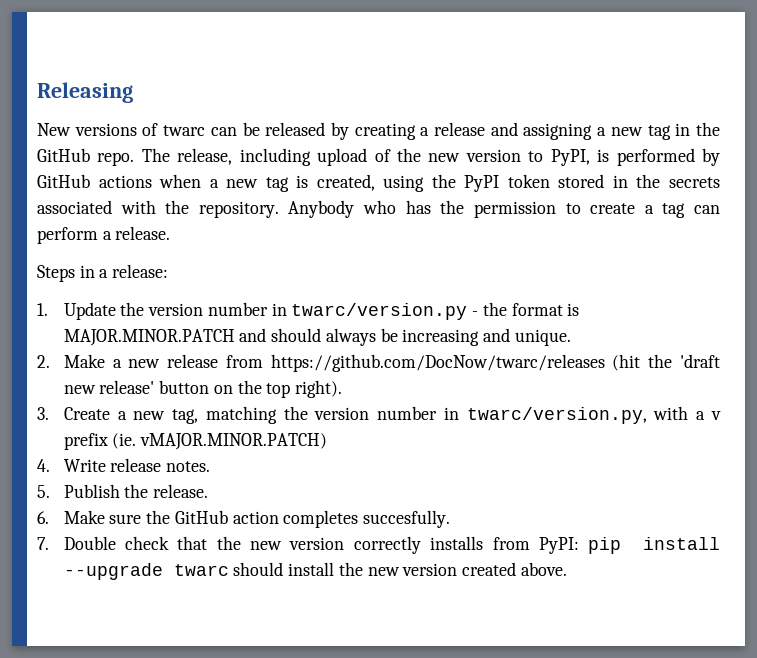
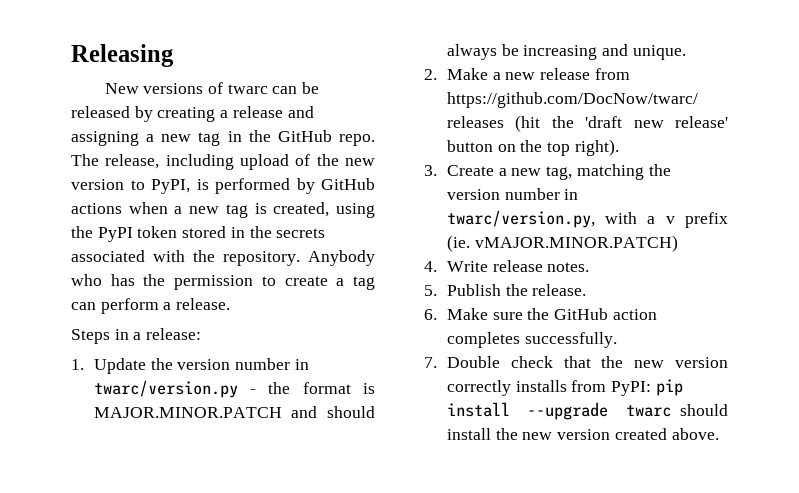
[363,510,451,528] succesfully. -> [524,332,617,348] successfully.

